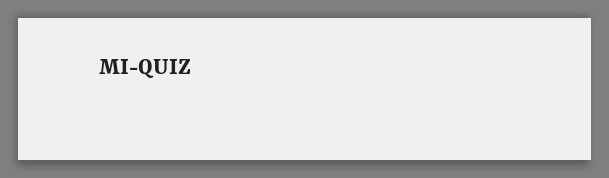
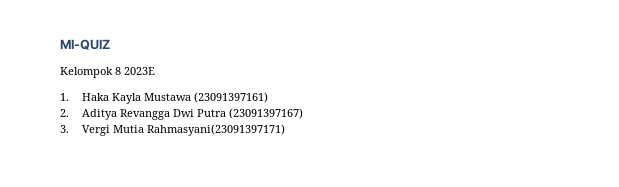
(191, 68) none -> [60,67,155,78] [60,92,268,104] [60,108,303,120] [60,124,285,136] // Kelompok 8 2023E // 1. Haka Kayla Mustawa (23091397161) // 2. Aditya Revangga Dwi Putra (23091397167) // 3. Vergi Mutia Rahmasyani(23091397171)

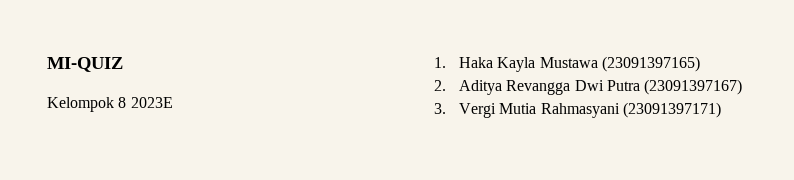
[193,92,268,103] (23091397161) -> [601,56,700,72] (23091397165)
[146,124,285,136] Rahmasyani(23091397171) -> [540,102,721,118] Rahmasyani (23091397171)

